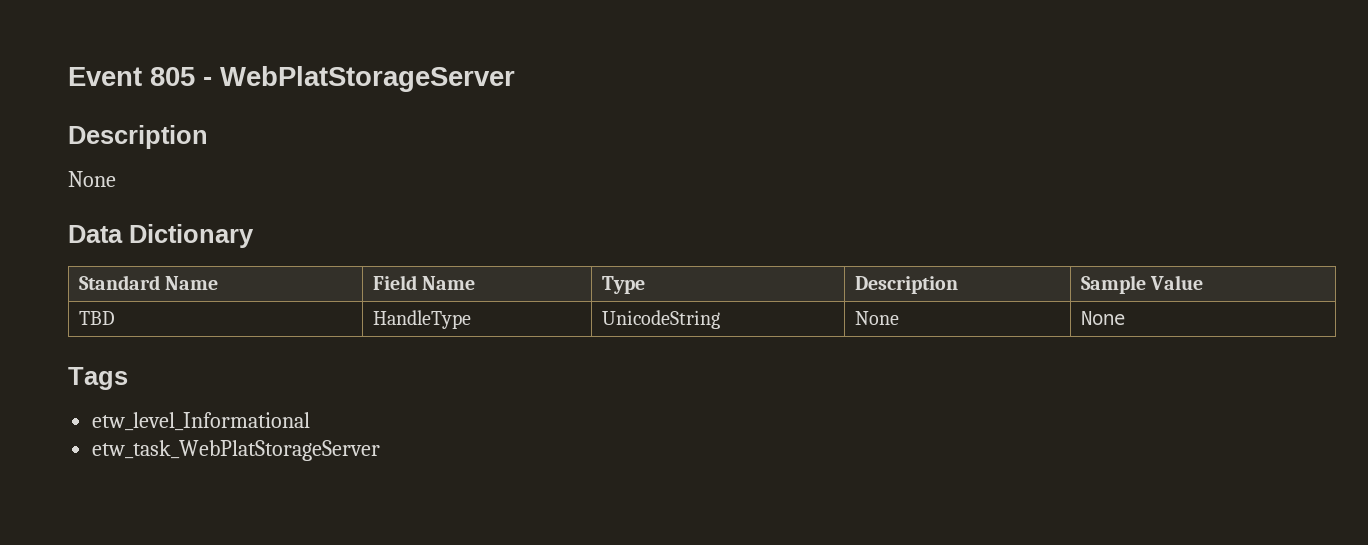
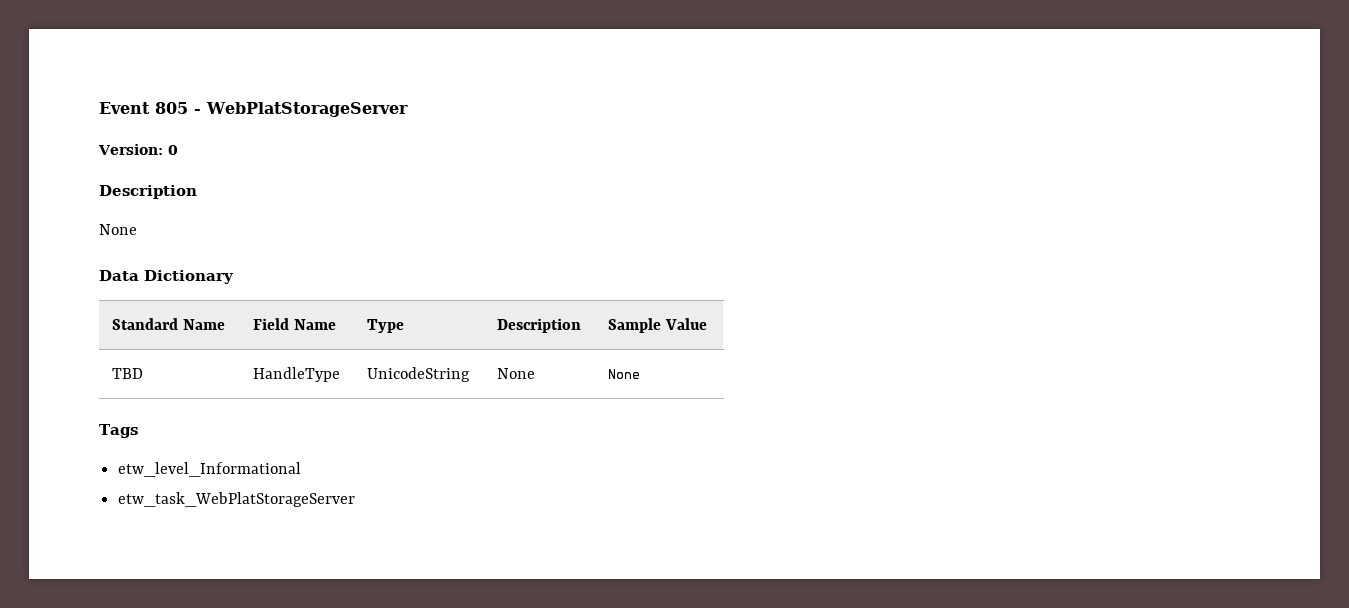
(515, 79) none -> [98,144,178,155] // Version: 0

